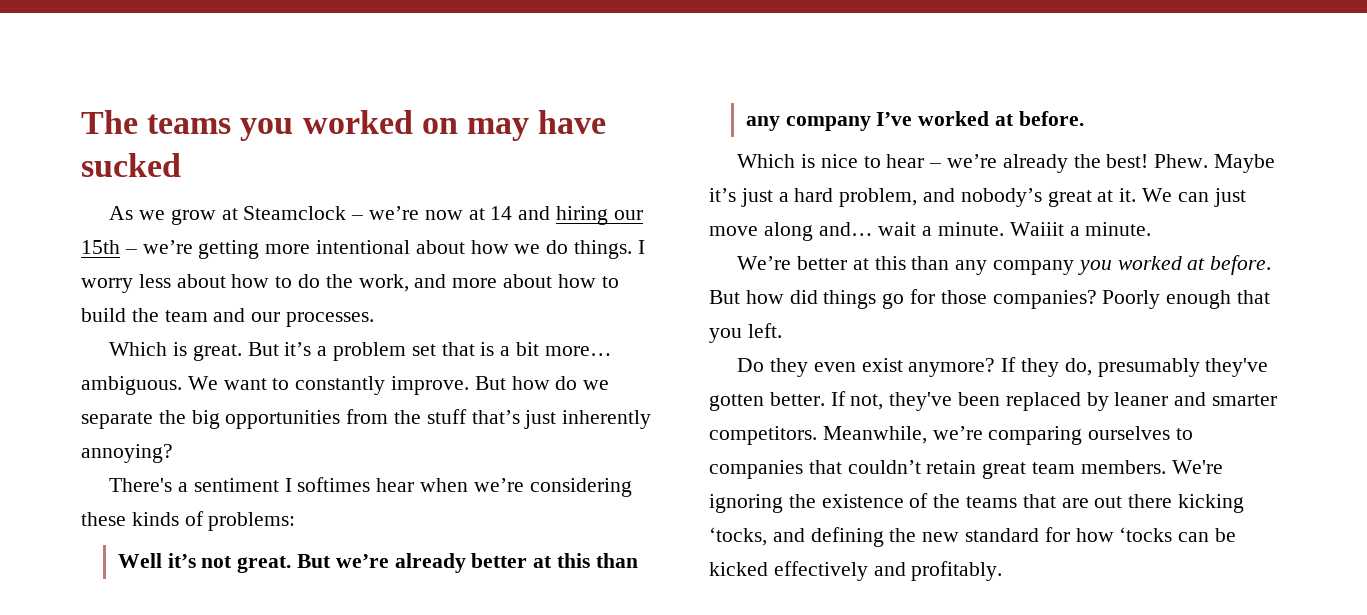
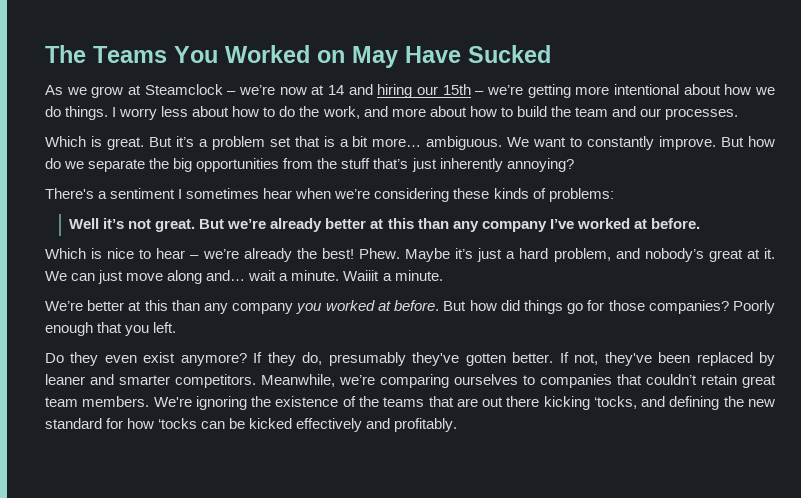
[147,110,607,141] [81,153,181,177] teams you worked on may have sucked -> [93,45,551,68] Teams You Worked on May Have Sucked
[297,477,371,492] softimes -> [186,188,260,199] sometimes

